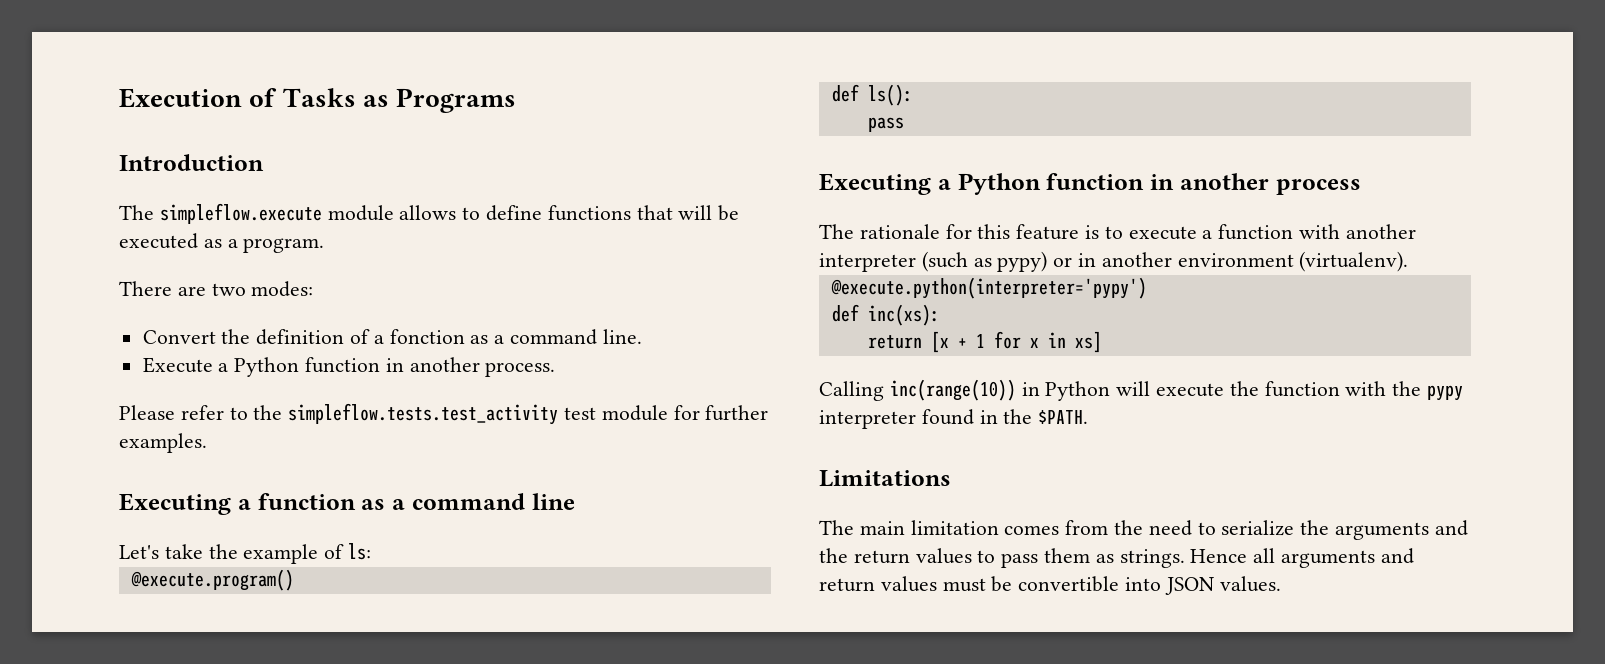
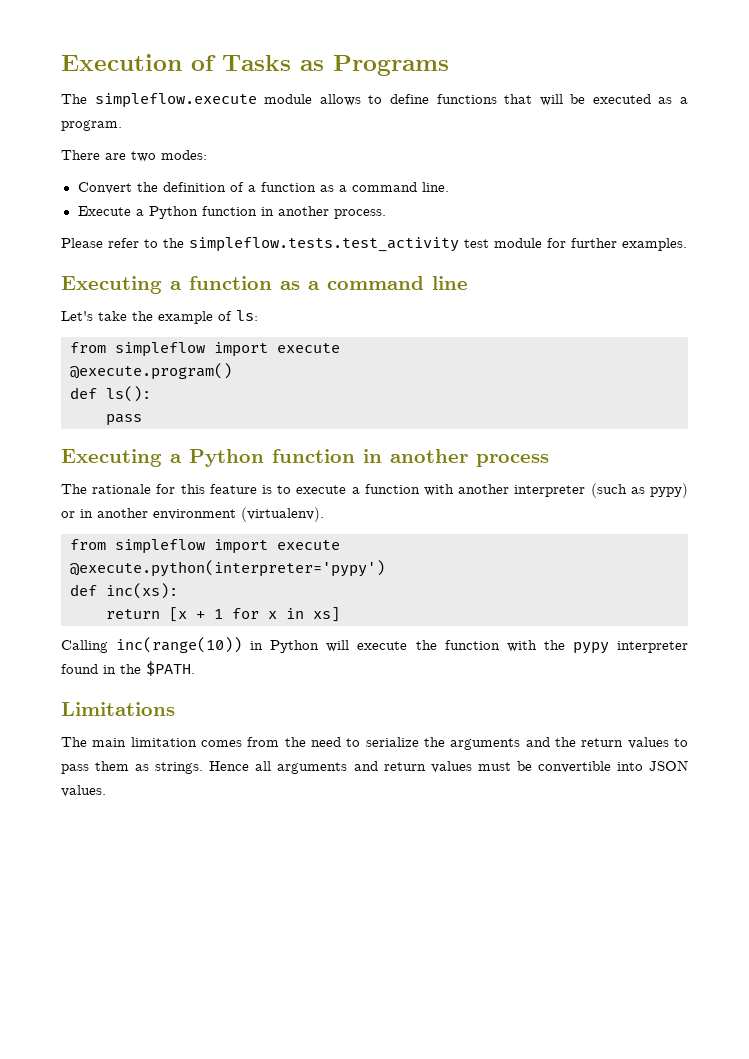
[119,154,264,171] // Introduction -> (449, 65) none
[389,329,465,344] fonction -> [260,182,316,192] function
(372, 551) none -> [70,342,340,357] // from simpleflow import execute
(1409, 261) none -> [70,539,340,554] // from simpleflow import execute

